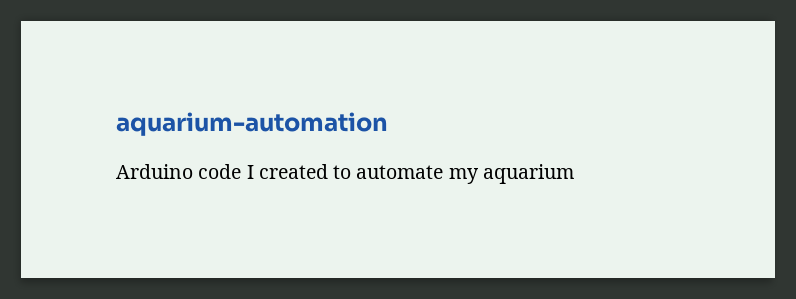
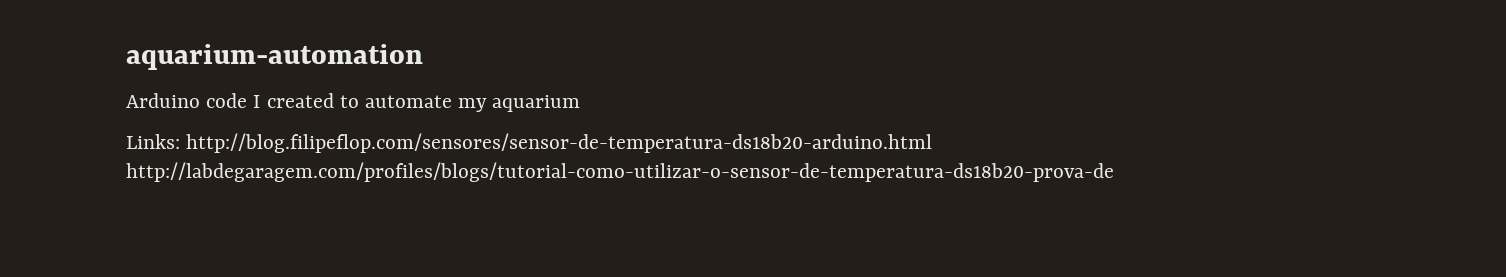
(574, 174) none -> [126,133,933,153] [126,162,1114,182] // Links: http://blog.filipeflop.com/sensores/sensor-de-temperatura-ds18b20-arduino.html http://labdegaragem.com/profiles/blogs/tutorial-como-utilizar-o-sensor-de-temperatura-ds18b20-prova-de

